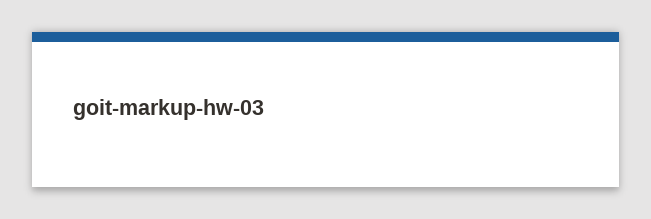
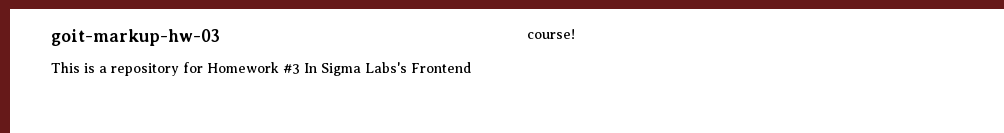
(264, 109) none -> [51,62,471,76] [527,29,575,39] // This is a repository for Homework #3 In Sigma Labs's Frontend course!

